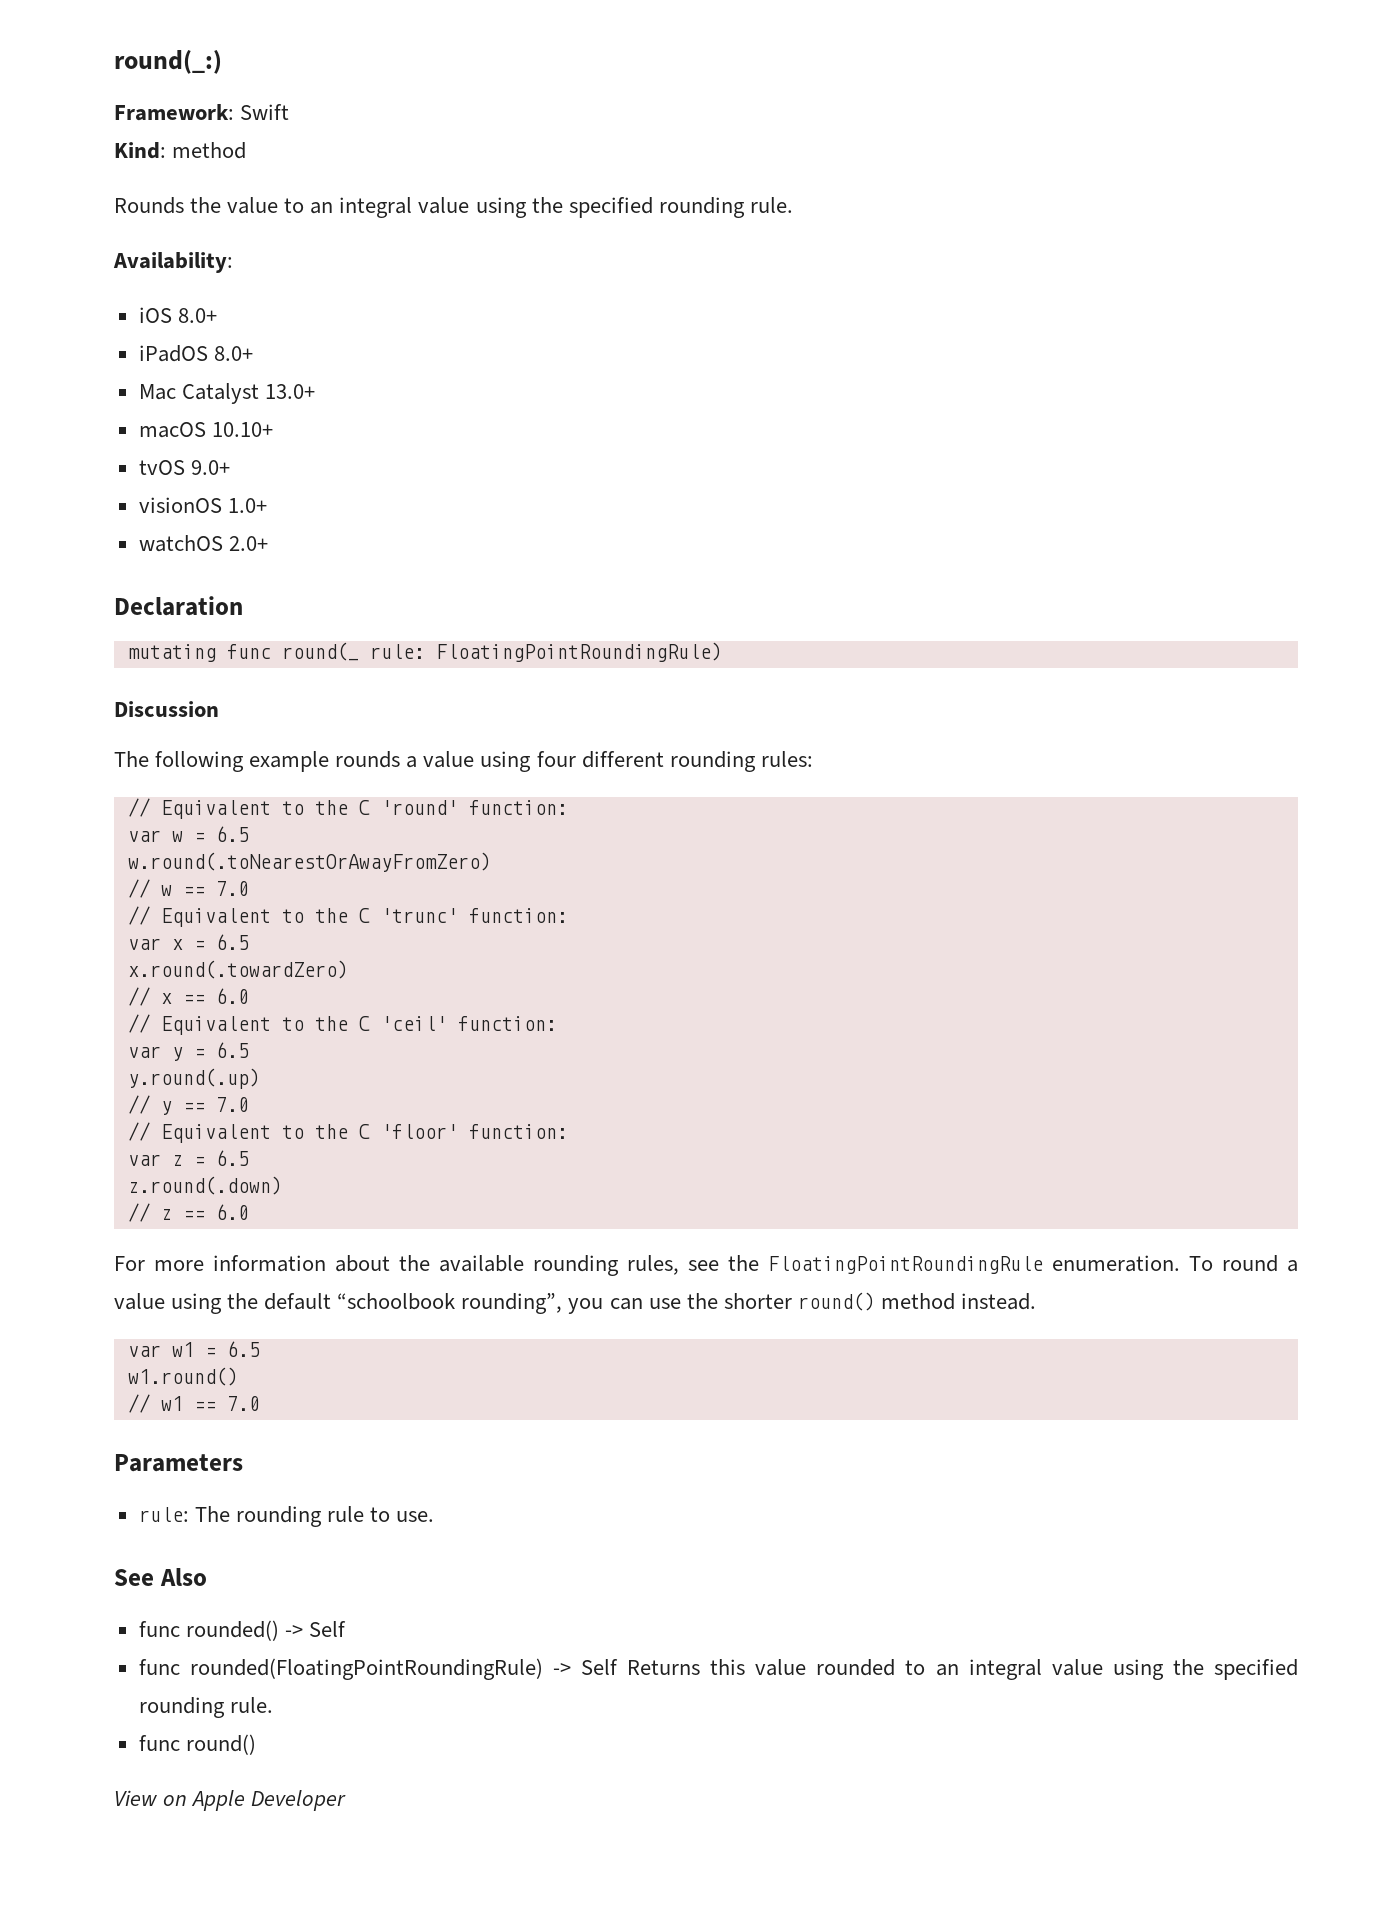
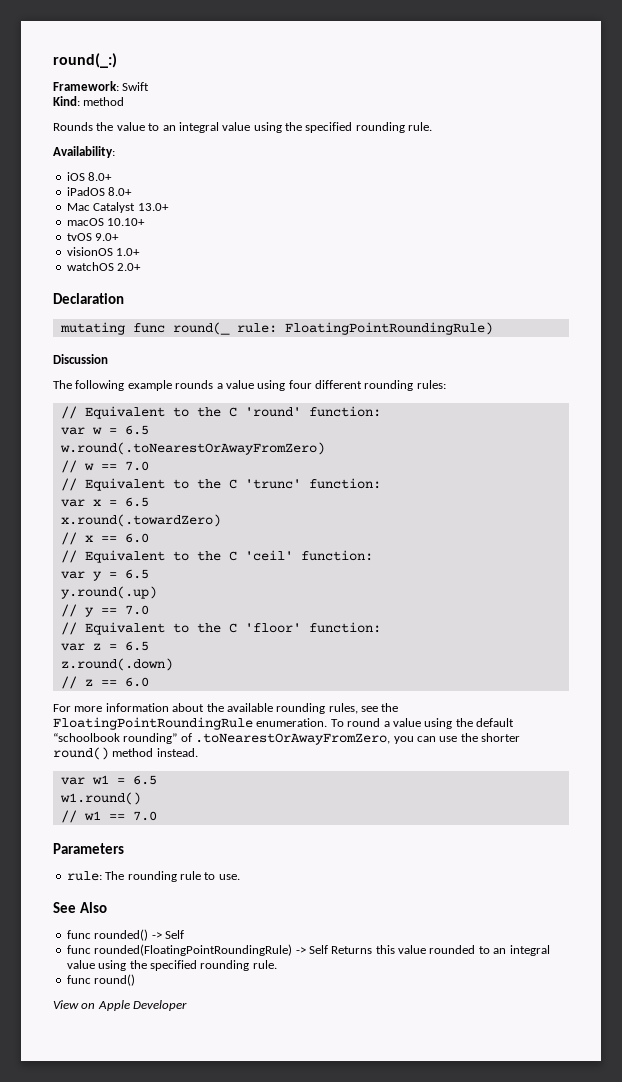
[461,1293,563,1314] rounding”, -> [123,733,391,745] rounding” of .toNearestOrAwayFromZero,

